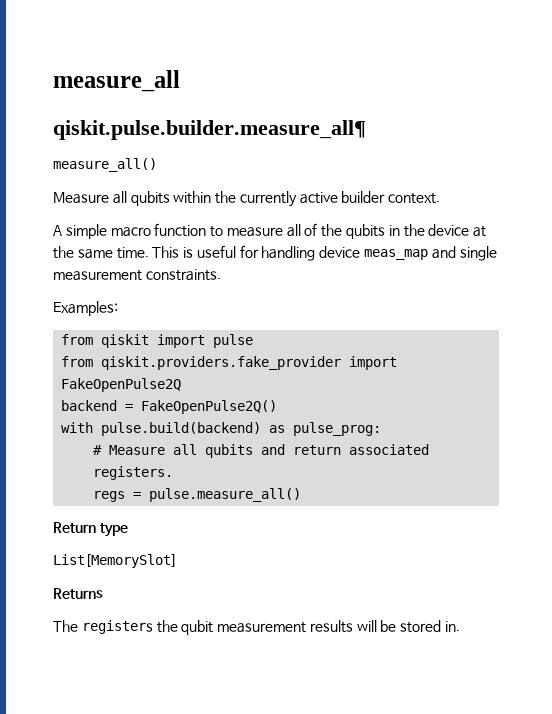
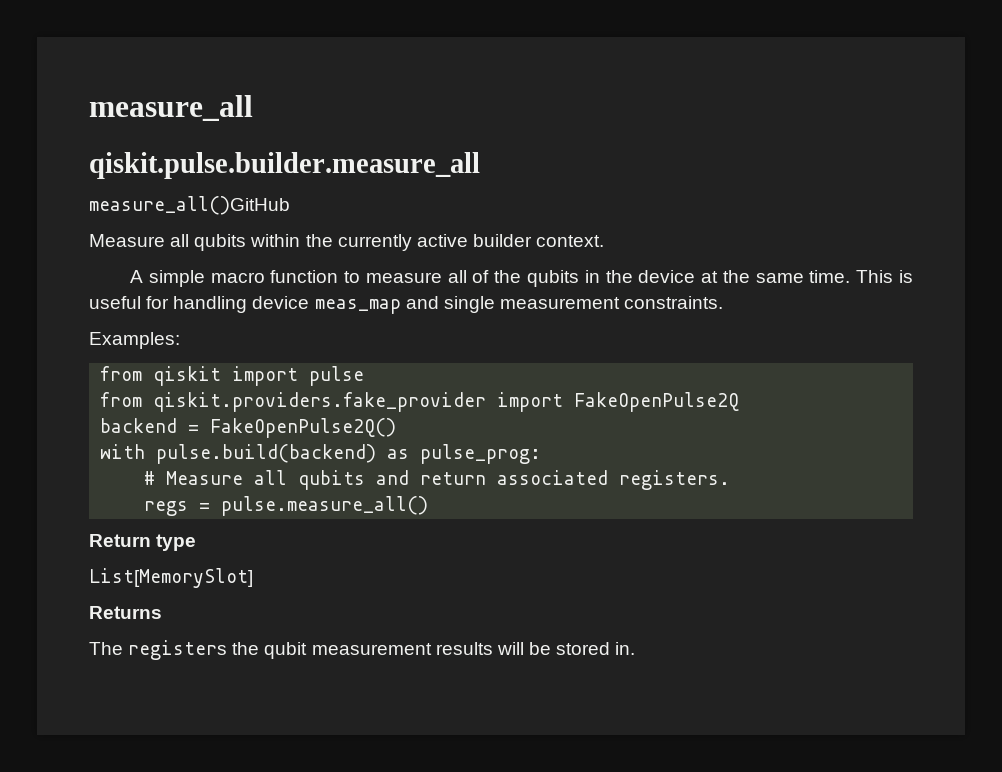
[53,120,366,140] [53,158,157,172] qiskit.pulse.builder.measure_all¶ // measure_all() -> [89,152,480,179] [89,196,290,215] qiskit.pulse.builder.measure_all // measure_all()GitHub

